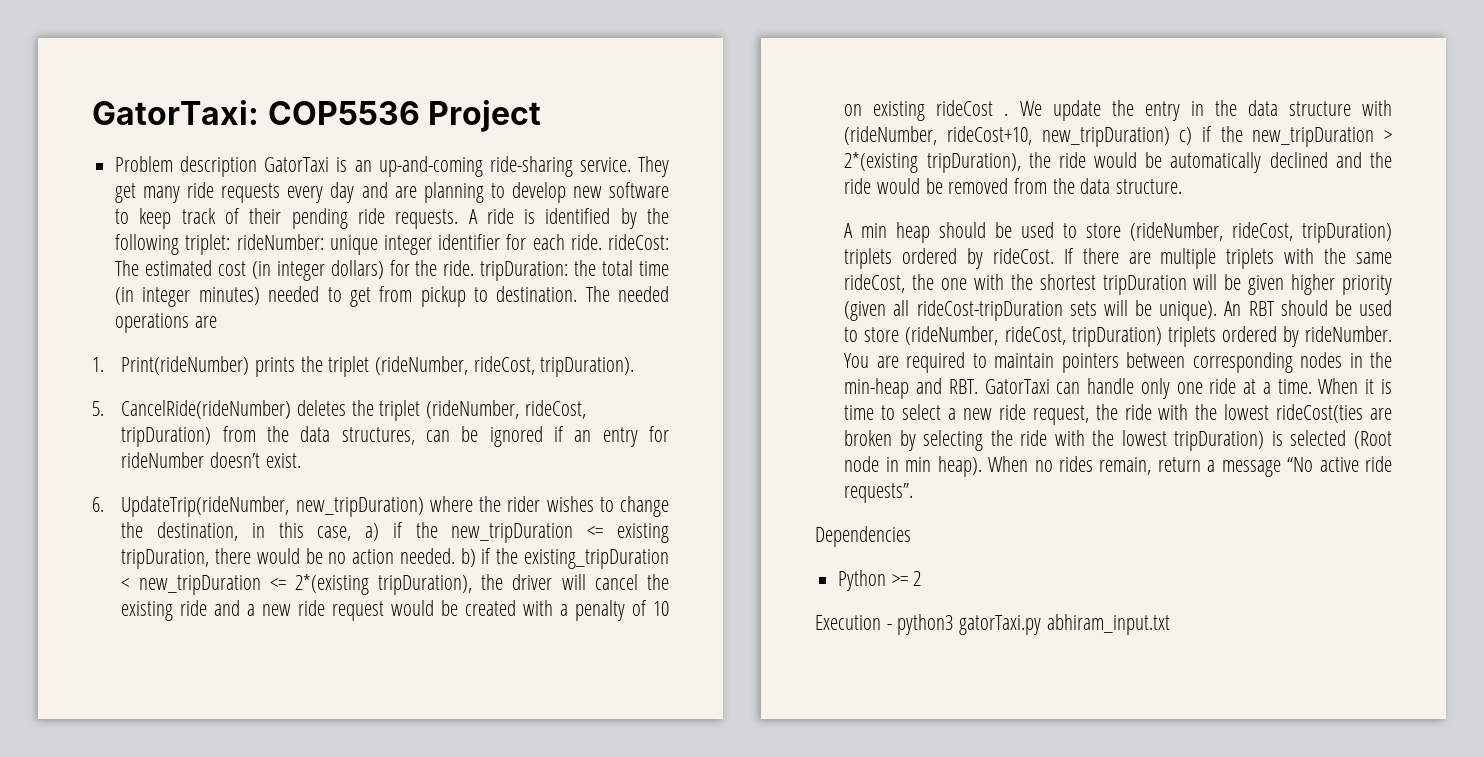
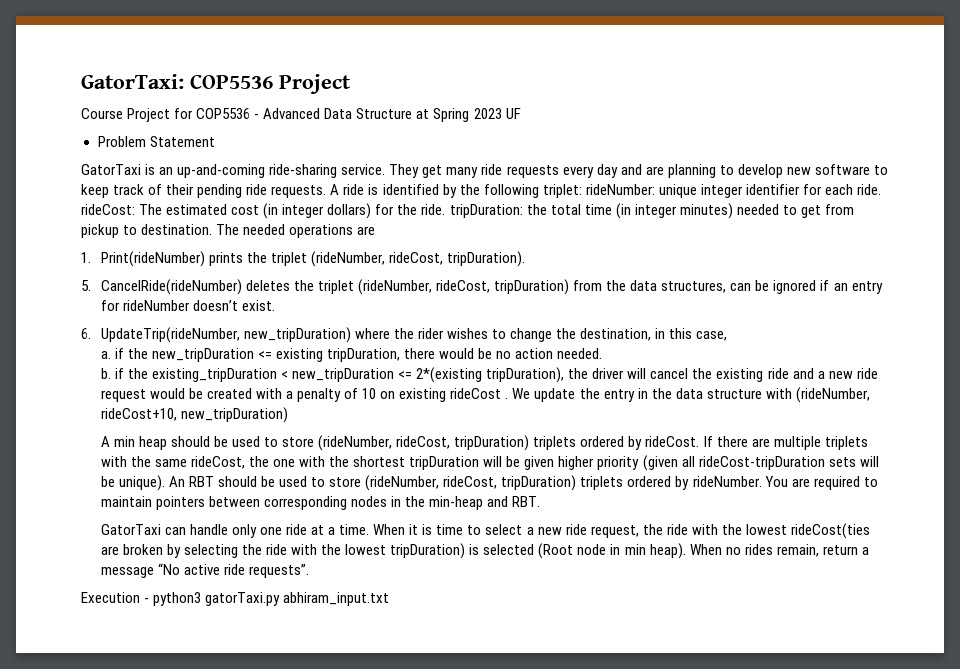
(542, 116) none -> [81,108,521,122] // Course Project for COP5536 - Advanced Data Structure at Spring 2023 UF
[180,156,258,177] description -> [149,136,215,147] Statement //
[365,523,380,541] a) -> [100,351,111,359] // a.
[460,548,476,567] b) -> [100,368,111,379] // b.
[1179,126,1392,147] [844,152,1392,173] [844,178,1183,194] c) if the new_tripDuration > 2*(existing tripDuration), the ride would be automatically declined and the ride would be removed from the data structure. -> (288, 415) none
(978, 386) none -> (541, 501) //
[815,526,911,547] [838,570,922,591] // Dependencies // Python >= 2 -> (309, 571) none

